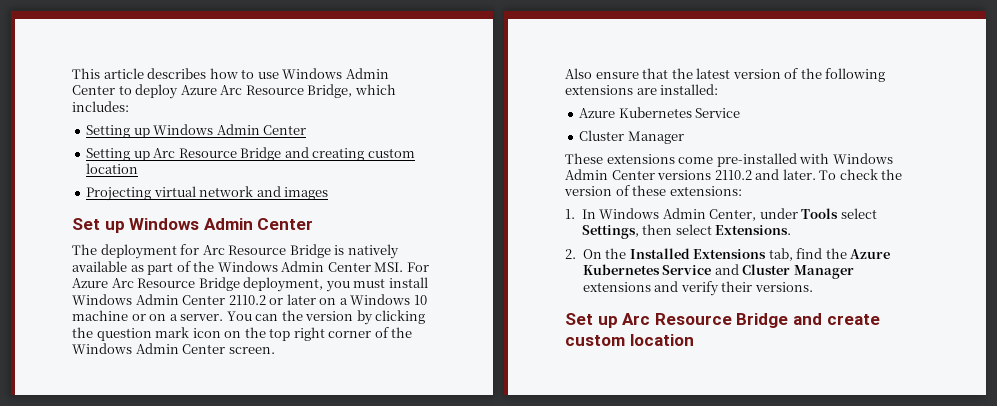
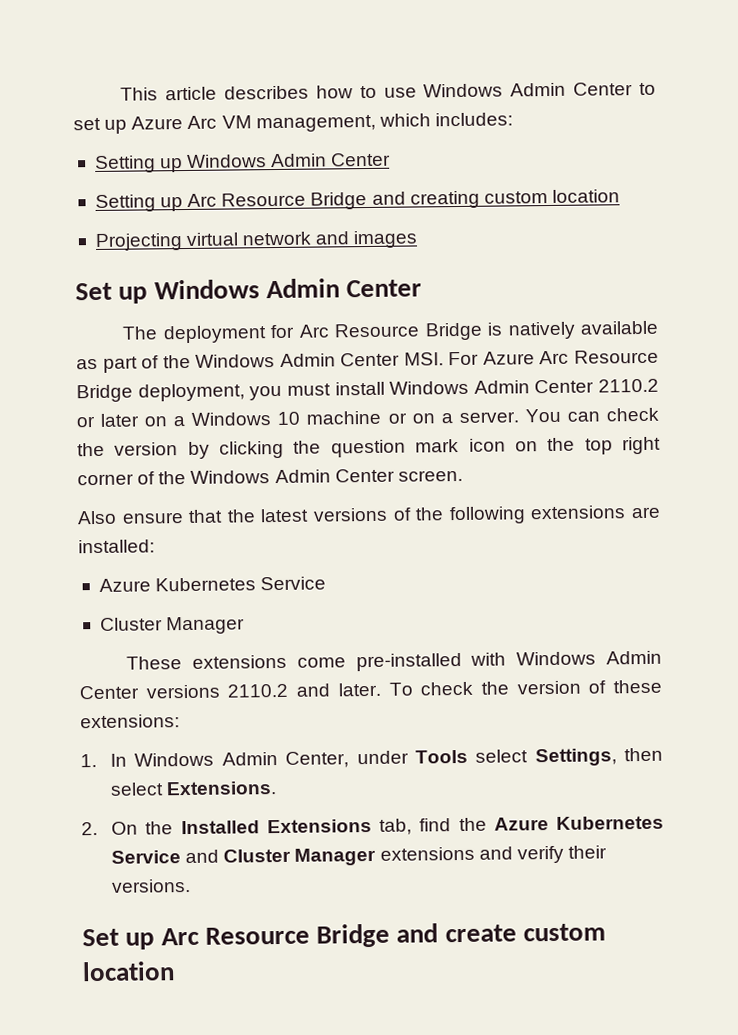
[135,84,353,99] deploy Azure Arc Resource Bridge, -> [73,114,376,134] set up Azure Arc VM management,
(279, 317) none -> [606,407,660,422] check
[732,69,781,79] version -> [313,507,388,522] versions

